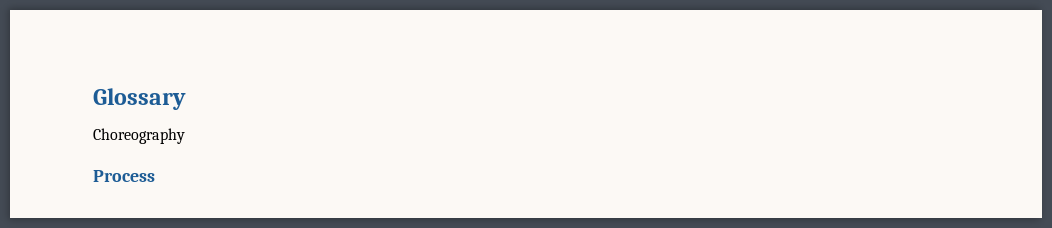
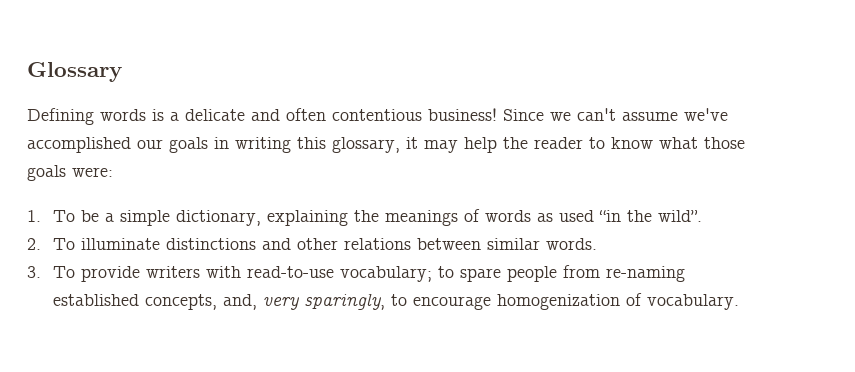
[93,128,185,144] [93,170,155,182] Choreography // Process -> [27,108,728,125] [27,137,745,153] [27,165,113,181] [27,209,702,226] [27,238,597,250] [27,265,685,282] [52,293,739,310] Defining words is a delicate and often contentious business! Since we can't assume we've accomplished our goals in writing this glossary, it may help the reader to know what those goals were: // 1. To be a simple dictionary, explaining the meanings of words as used “in the wild”. // 2. To illuminate distinctions and other relations between similar words. // 3. To provide writers with read-to-use vocabulary; to spare people from re-naming established concepts, and, very sparingly, to encourage homogenization of vocabulary.

